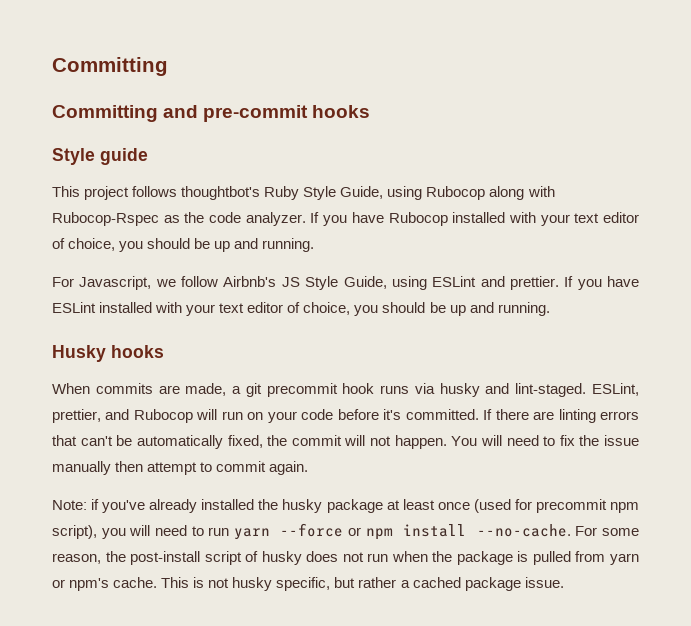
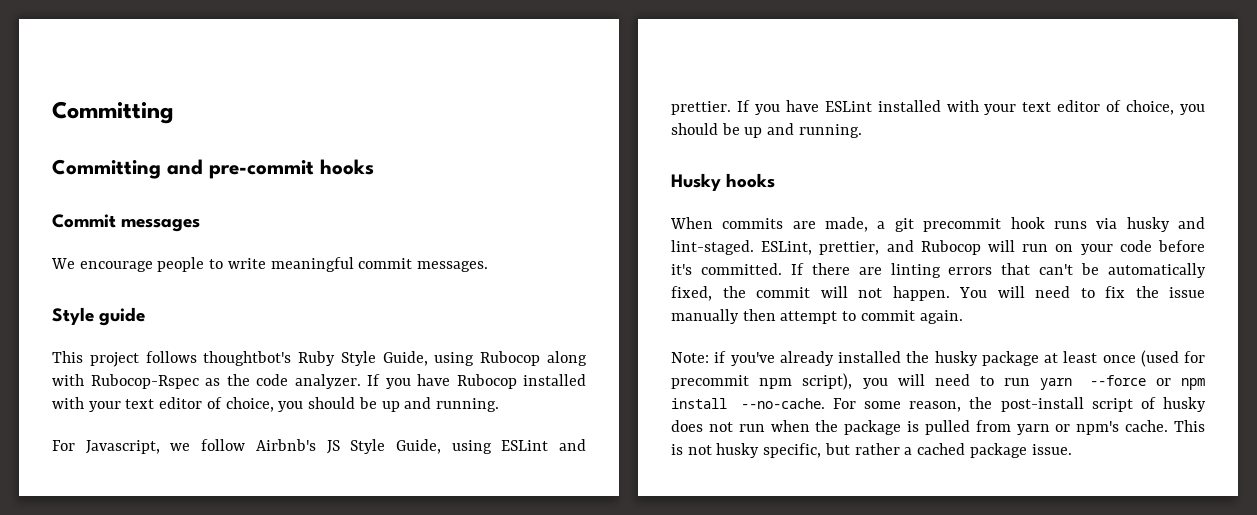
(371, 111) none -> [52,214,201,232] [51,257,489,272] // Commit messages // We encourage people to write meaningful commit messages.

